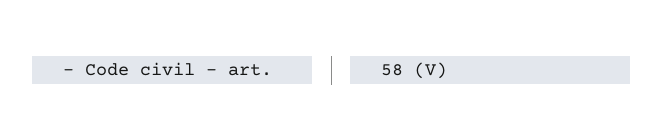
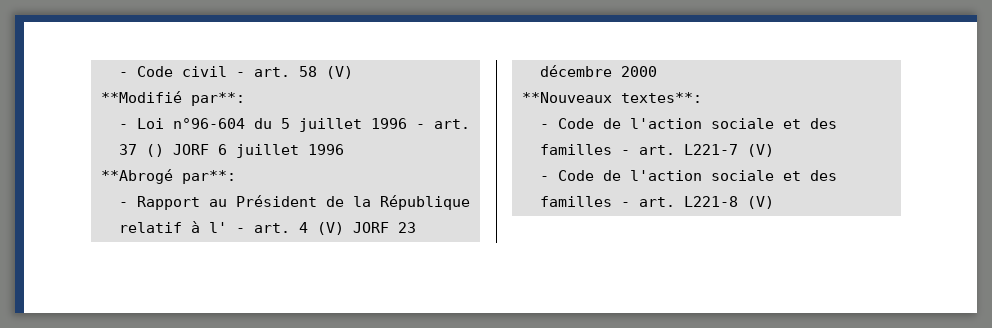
(447, 70) none -> [100,91,245,106] [118,118,470,132] [118,144,344,158] [100,169,236,184] [118,195,470,210] [118,221,416,235] [539,65,657,77] [521,92,702,103] [539,118,837,129] [539,144,774,157] [539,170,837,181] [539,196,774,209] // **Modifié par**: // - Loi n°96-604 du 5 juillet 1996 - art. 37 () JORF 6 juillet 1996 // **Abrogé par**: // - Rapport au Président de la République relatif à l' - art. 4 (V) JORF 23 décembre 2000 // **Nouveaux textes**: // - Code de l'action sociale et des familles - art. L221-7 (V) // - Code de l'action sociale et des familles - art. L221-8 (V)

